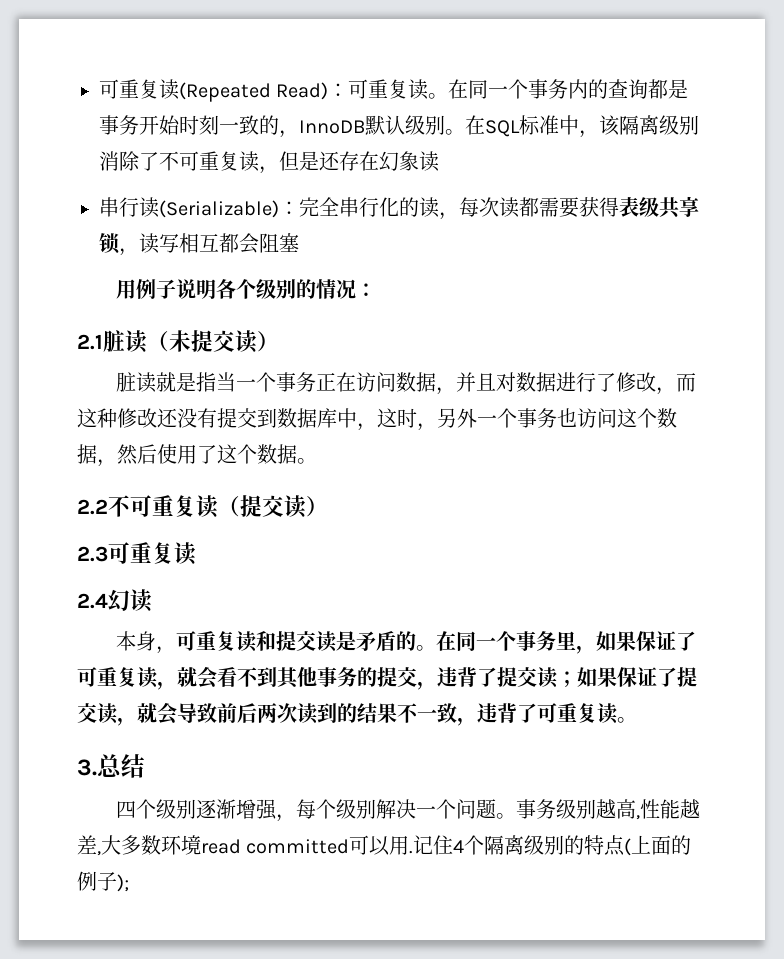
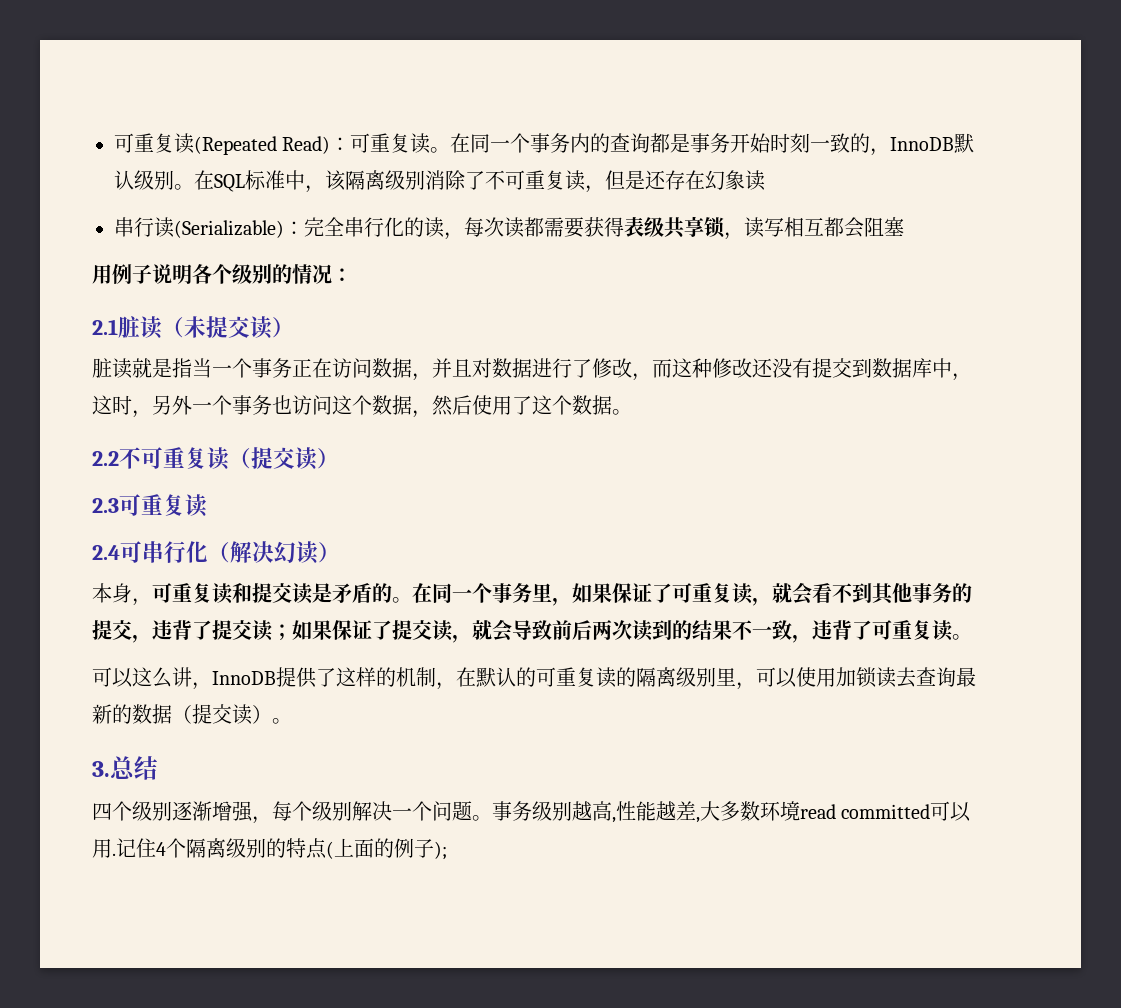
(108, 601) none -> [120,541,274,563] 可串行化（解决
(153, 600) none -> [318,542,340,563] ）
(637, 720) none -> [92,667,976,690] [92,704,292,725] // 可以这么讲，InnoDB提供了这样的机制，在默认的可重复读的隔离级别里，可以使用加锁读去查询最新的数据（提交读）。

